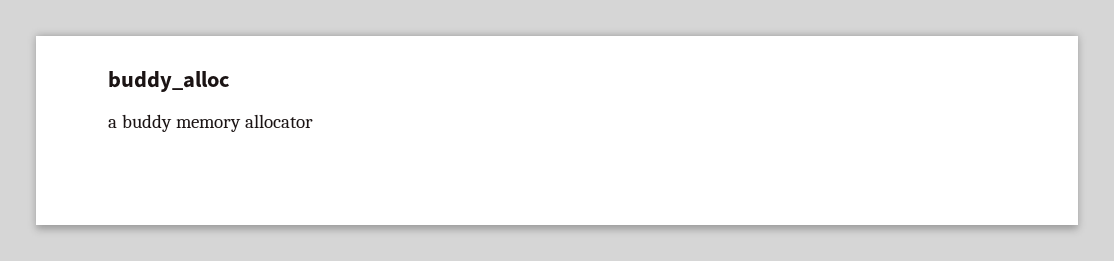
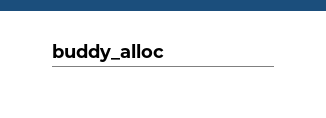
[108,114,314,132] // a buddy memory allocator -> (164, 53) none

